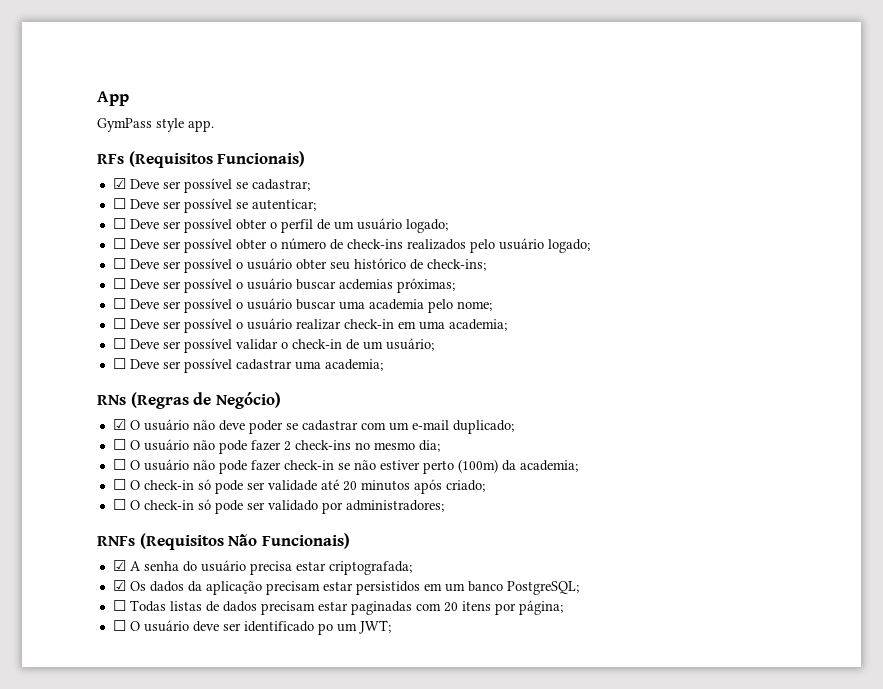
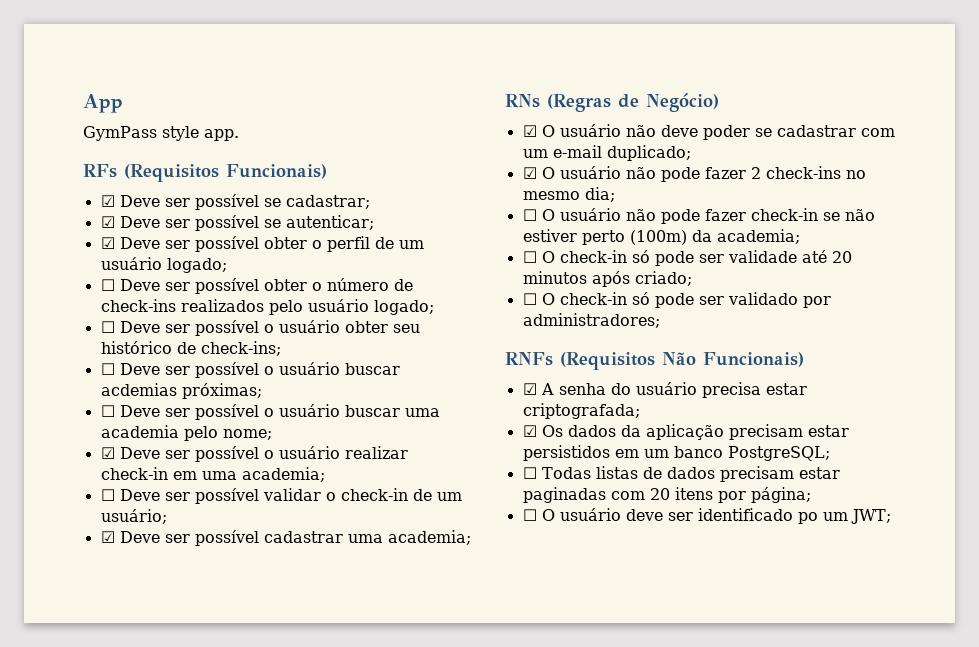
[112,198,126,209] ☐ -> [100,216,115,228] ☑
[112,218,126,229] ☐ -> [100,237,115,249] ☑
[112,318,126,329] ☐ -> [100,447,115,459] ☑
[112,358,126,369] ☐ -> [100,531,115,543] ☑
[112,439,126,450] ☐ -> [522,167,537,179] ☑

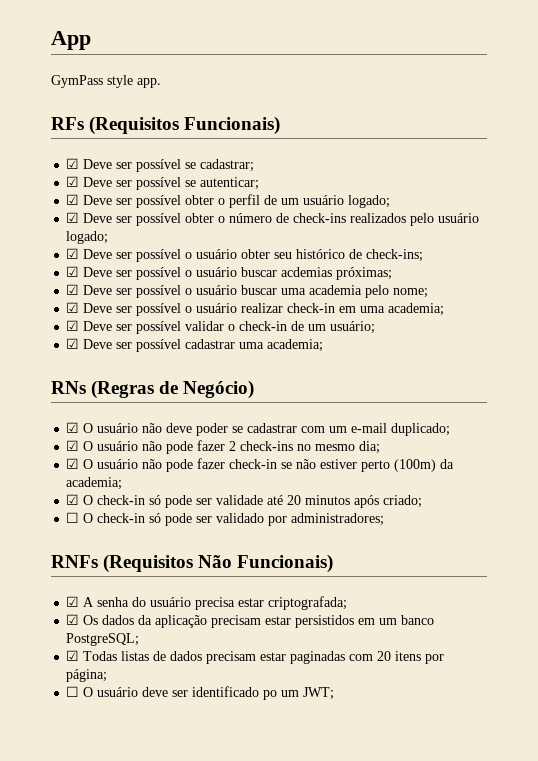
[100,279,115,291] ☐ -> [66,212,80,223] ☑
[100,321,115,333] ☐ -> [66,248,80,259] ☑
[100,363,115,375] ☐ -> [66,266,80,277] ☑
[100,405,115,417] ☐ -> [66,284,80,295] ☑
[100,489,115,501] ☐ -> [66,320,80,331] ☑
[522,209,537,221] ☐ -> [66,458,80,469] ☑
[522,251,537,263] ☐ -> [66,494,80,505] ☑
[522,467,537,479] ☐ -> [66,650,80,661] ☑

